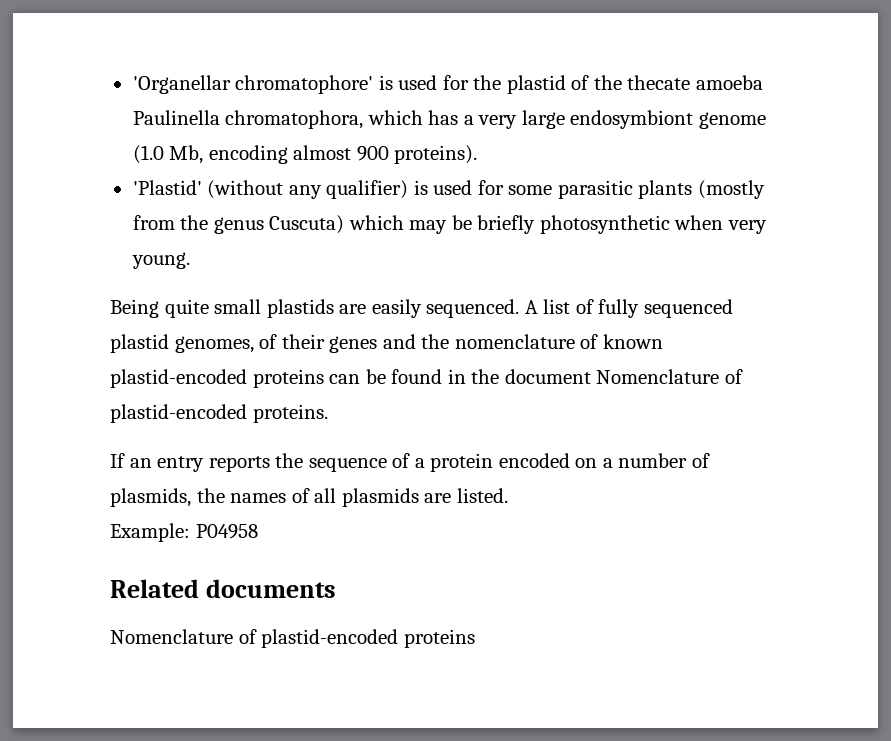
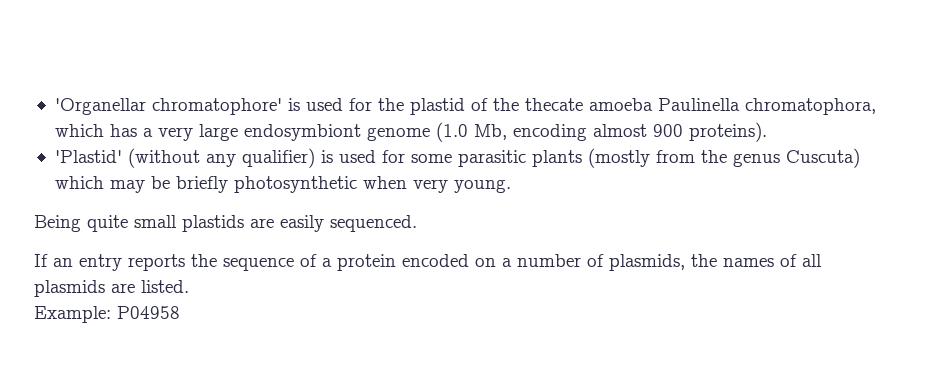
[524,299,733,318] [110,334,663,353] [110,369,743,388] [110,404,328,423] A list of fully sequenced plastid genomes, of their genes and the nomenclature of known plastid-encoded proteins can be found in the document Nomenclature of plastid-encoded proteins. -> (417, 223) none
[110,579,337,598] [110,629,475,648] // Related documents // Nomenclature of plastid-encoded proteins -> (180, 312) none

